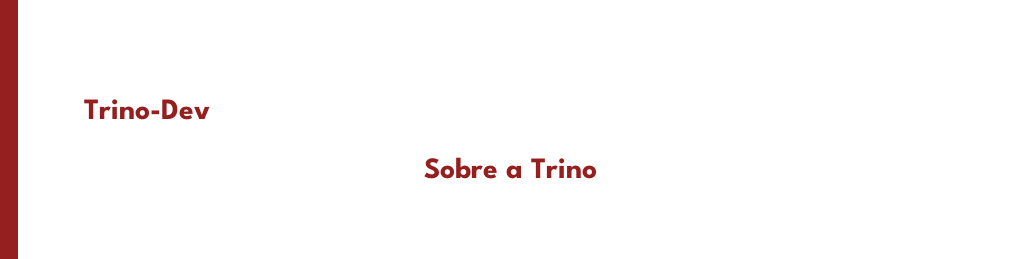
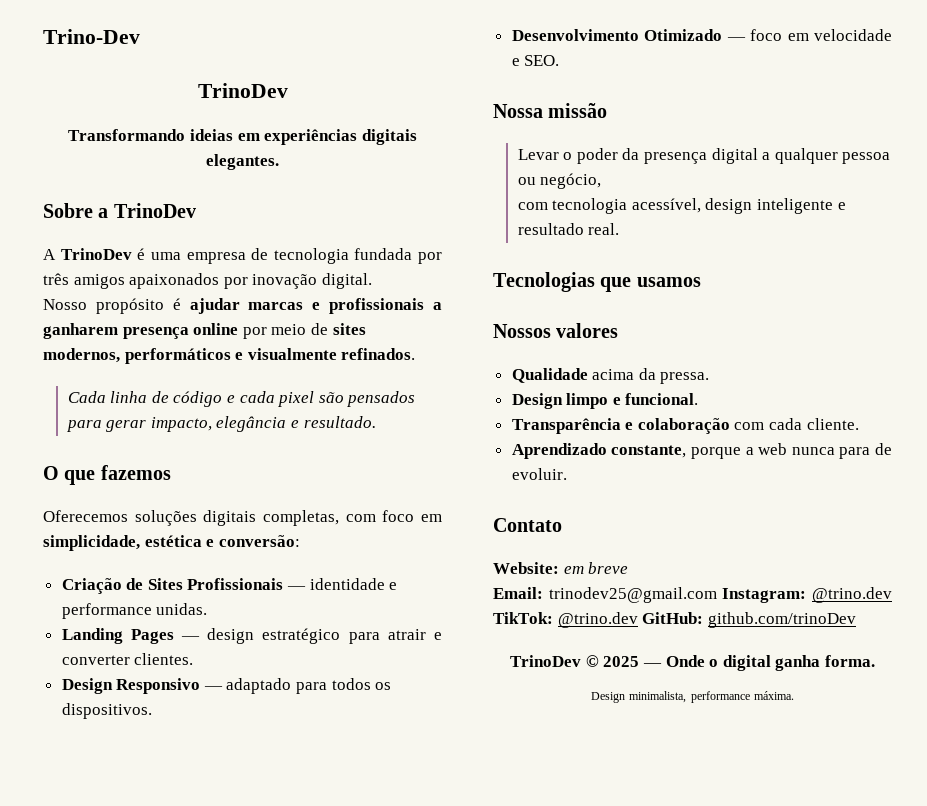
[424,157,597,179] Sobre a Trino -> [197,83,288,98] [68,129,417,145] [206,154,279,170] [43,203,196,218] [43,248,442,264] [43,273,372,289] [43,298,442,314] [43,323,366,339] [43,348,416,364] [67,391,416,407] [66,416,376,432] [43,465,171,485] [43,510,443,526] [43,535,300,551] [61,578,398,594] [61,603,208,619] [61,628,443,644] [61,653,194,665] [61,678,392,694] [61,703,152,719] [511,29,892,41] [511,55,560,66] [493,103,608,118] [517,148,891,164] [517,173,602,189] [517,198,846,214] [517,223,620,235] [493,272,701,292] [493,323,619,338] [511,368,710,384] [511,393,699,409] [511,418,859,434] [511,443,892,459] [511,468,567,480] [493,518,562,532] [493,562,629,574] [493,587,892,603] [493,612,856,628] [510,655,875,671] [590,691,795,703] TrinoDev // Transformando ideias em experiências digitais elegantes. // Sobre a TrinoDev // A TrinoDev é uma empresa de tecnologia fundada por três amigos apaixonados por inovação digital. // Nosso propósito é ajudar marcas e profissionais a ganharem presença online por meio de sites modernos, performáticos e visualmente refinados. // Cada linha de código e cada pixel são pensados para gerar impacto, elegância e resultado. // O que fazemos // Oferecemos soluções digitais completas, com foco em simplicidade, estética e conversão: // Criação de Sites Profissionais — identidade e performance unidas. // Landing Pages — design estratégico para atrair e converter clientes. // Design Responsivo — adaptado para todos os dispositivos. // Desenvolvimento Otimizado — foco em velocidade e SEO. // Nossa missão // Levar o poder da presença digital a qualquer pessoa ou negócio, // com tecnologia acessível, design inteligente e resultado real. // Tecnologias que usamos // Nossos valores // Qualidade acima da pressa. // Design limpo e funcional. // Transparência e colaboração com cada cliente. // Aprendizado constante, porque a web nunca para de evoluir. // Contato // Website: em breve // Email: trinodev25@gmail.com Instagram: @trino.dev TikTok: @trino.dev GitHub: github.com/trinoDev // TrinoDev © 2025 — Onde o digital ganha forma. // Design minimalista, performance máxima.

